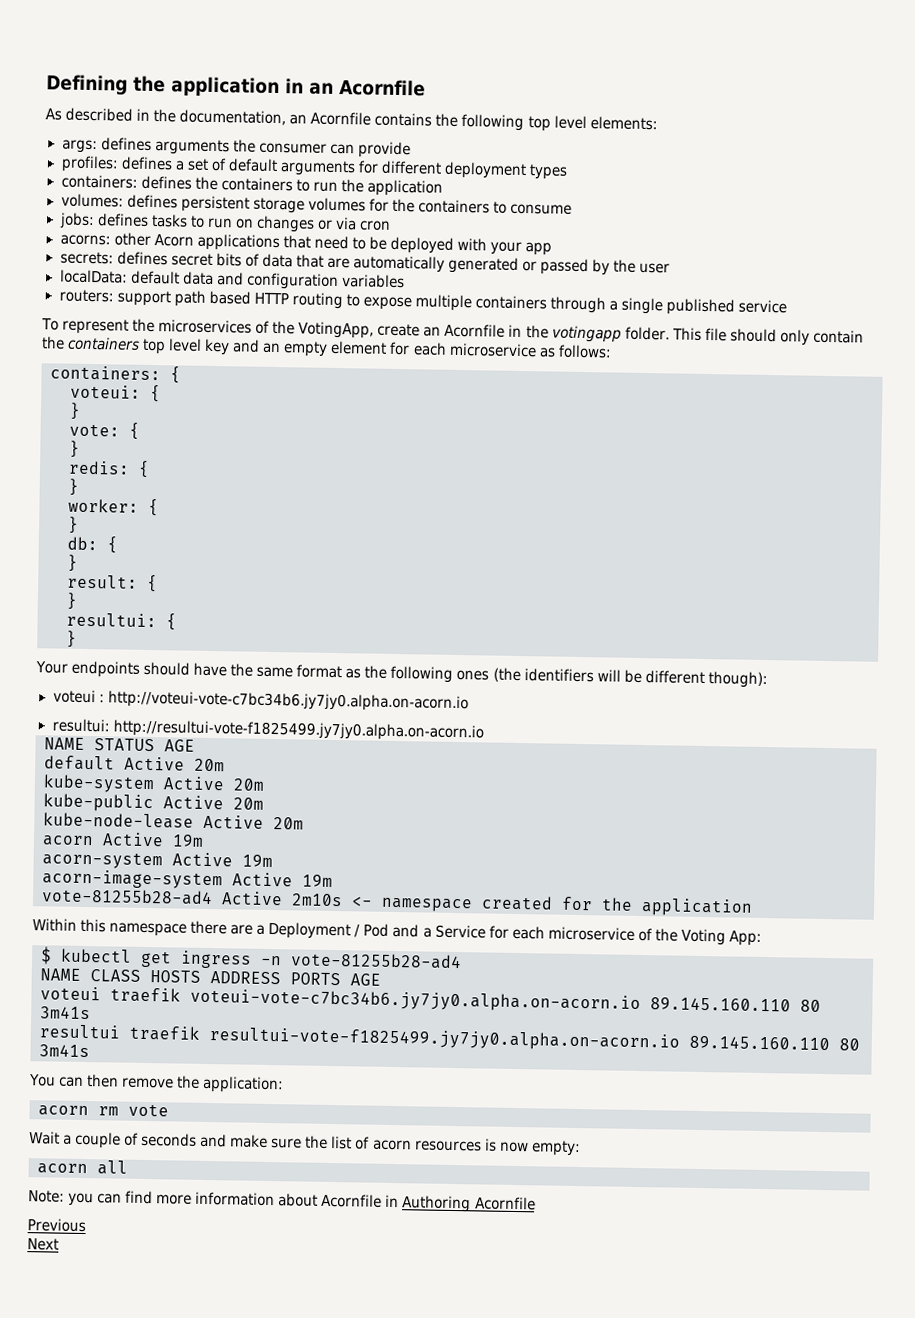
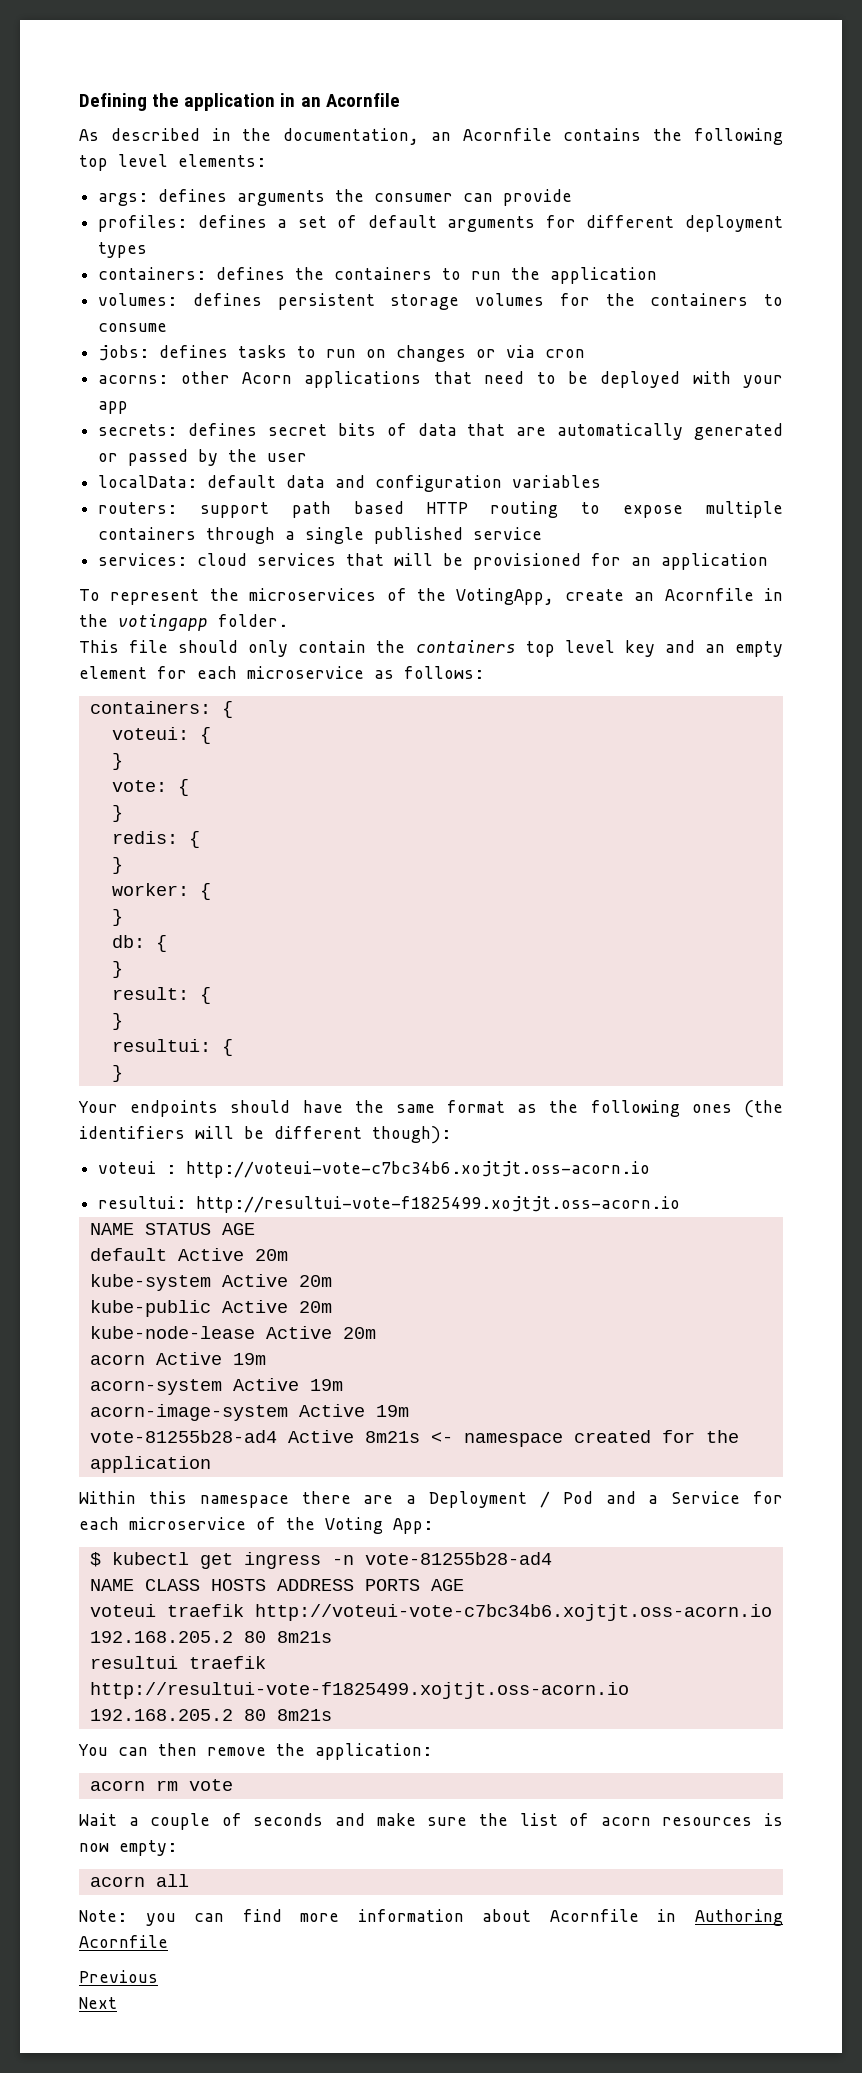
(788, 306) none -> [98,553,769,570] // services: cloud services that will be provisioned for an application
(670, 333) none -> (288, 620) //
[107,690,469,713] [51,718,484,742] http://voteui-vote-c7bc34b6.jy7jy0.alpha.on-acorn.io // resultui: http://resultui-vote-f1825499.jy7jy0.alpha.on-acorn.io -> [186,1161,651,1178] [98,1196,681,1213] http://voteui-vote-c7bc34b6.xojtjt.oss-acorn.io // resultui: http://resultui-vote-f1825499.xojtjt.oss-acorn.io
[291,893,343,907] 2m10s -> [364,1431,420,1443] 8m21s
[190,988,821,1014] [40,1006,91,1020] [39,1024,860,1052] [39,1044,90,1058] voteui-vote-c7bc34b6.jy7jy0.alpha.on-acorn.io 89.145.160.110 80 3m41s // resultui traefik resultui-vote-f1825499.jy7jy0.alpha.on-acorn.io 89.145.160.110 80 3m41s -> [254,1604,772,1621] [89,1631,332,1643] [89,1656,266,1669] [89,1682,629,1699] [89,1709,332,1721] http://voteui-vote-c7bc34b6.xojtjt.oss-acorn.io 192.168.205.2 80 8m21s // resultui traefik http://resultui-vote-f1825499.xojtjt.oss-acorn.io 192.168.205.2 80 8m21s

